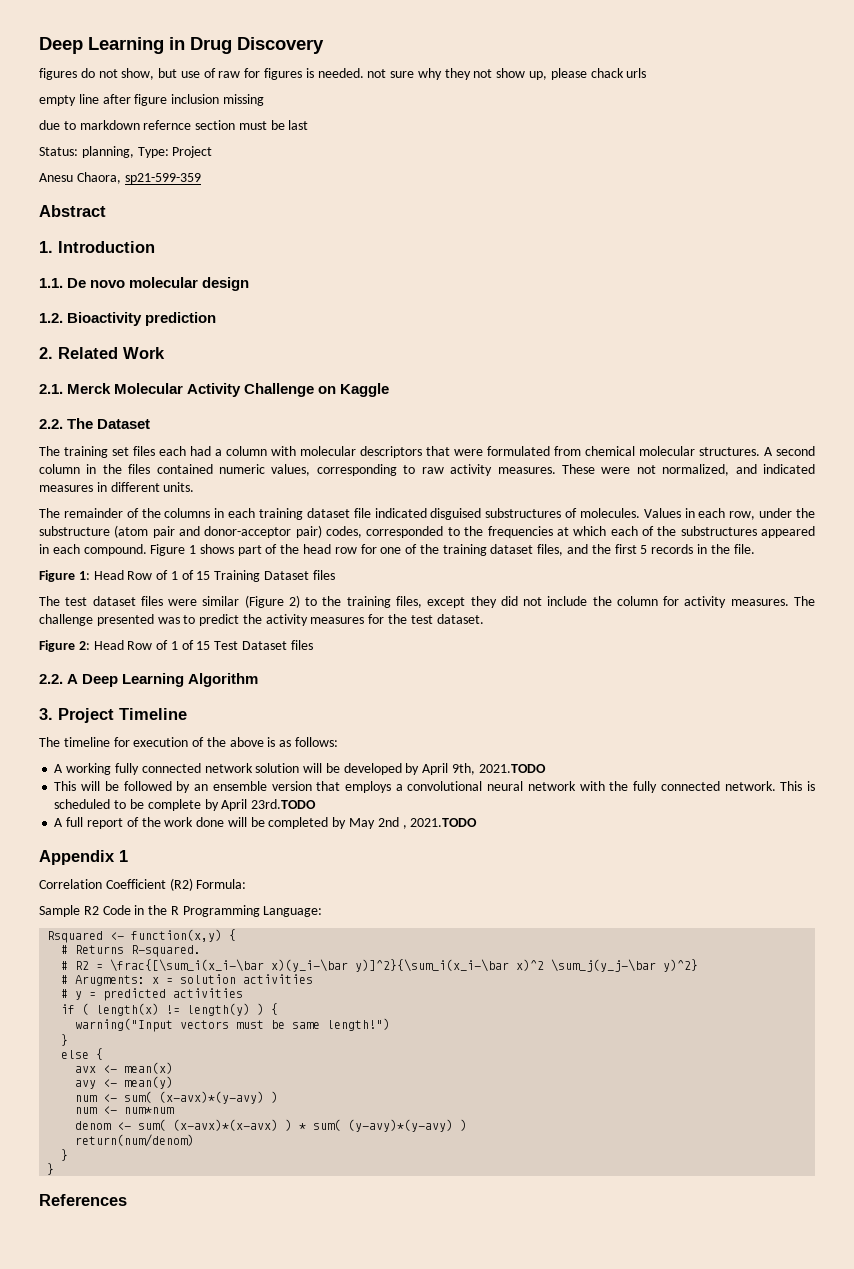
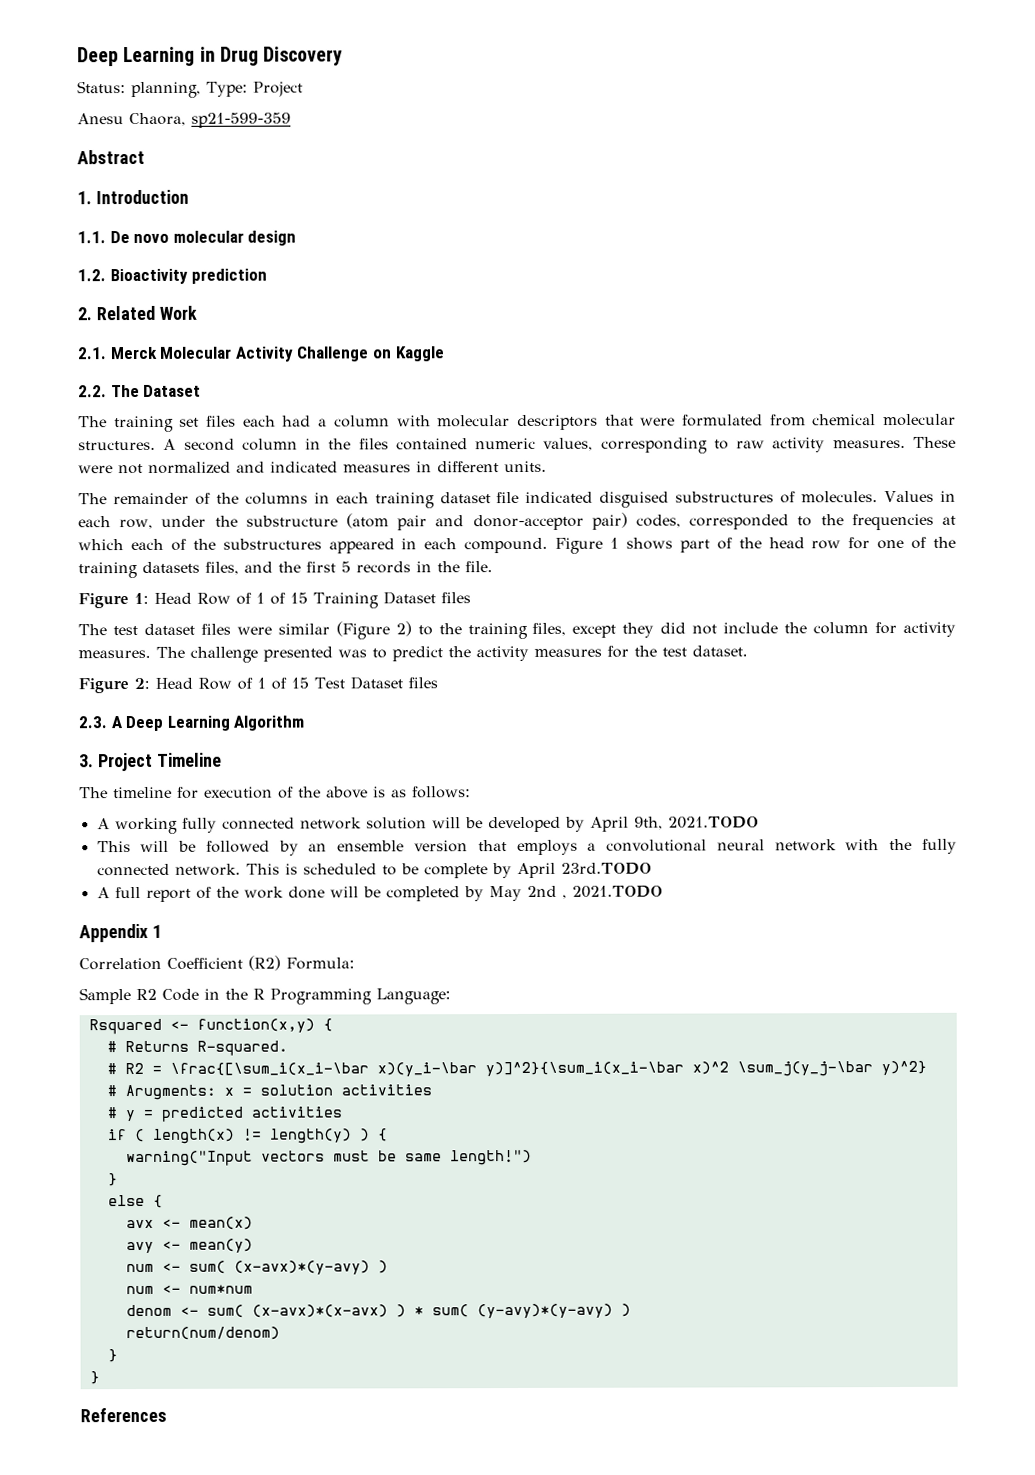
[39,68,647,80] [39,94,264,106] [39,120,309,130] // figures do not show, but use of raw for figures is needed. not sure why they not show up, please chack urls // empty line after figure inclusion missing // due to markdown refernce section must be last -> (344, 56) none
[662,464,730,476] normalized, -> [148,461,231,474] normalized
[490,544,534,554] dataset -> [142,561,200,573] datasets
[39,674,63,684] 2.2. -> [78,716,107,729] 2.3.

